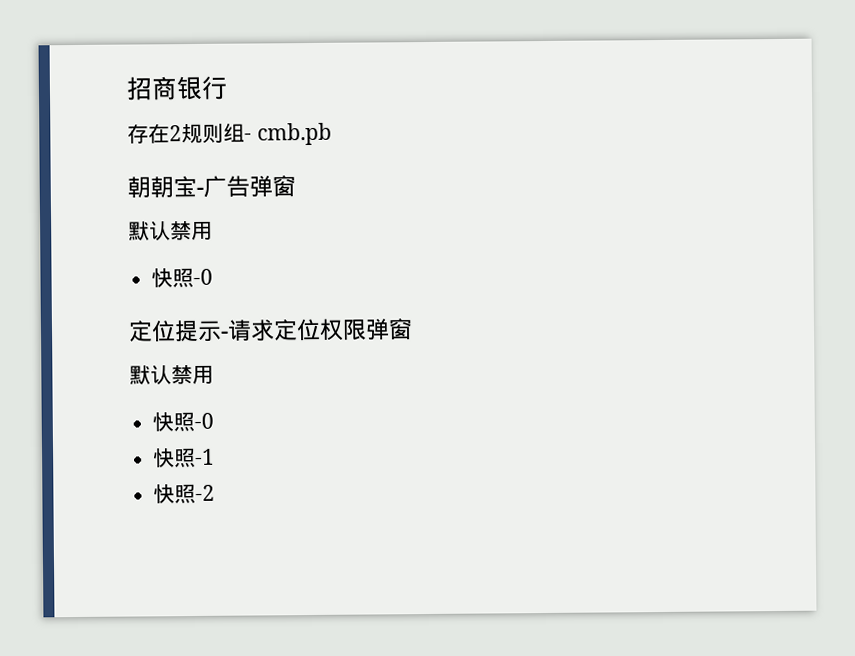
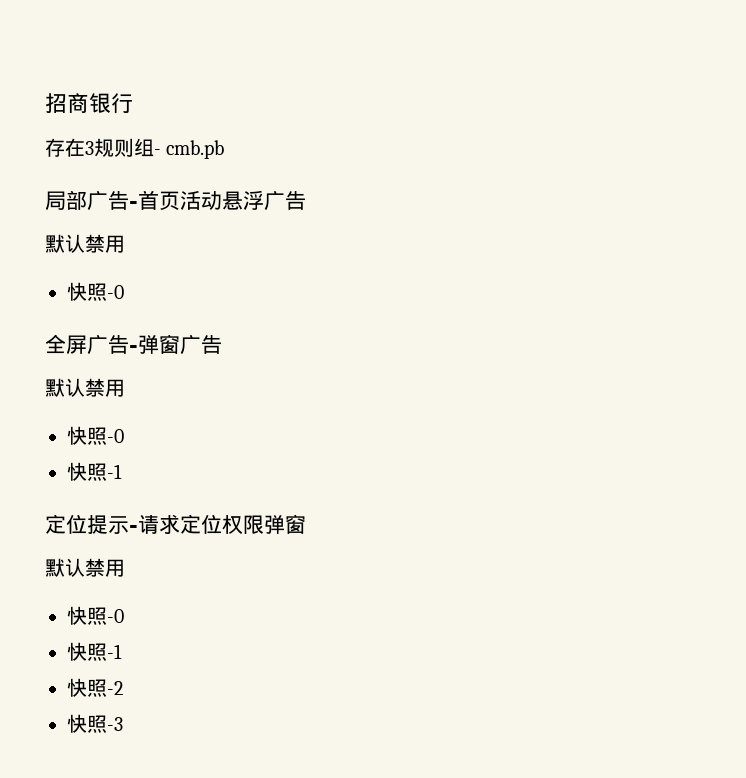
[169,125,182,142] 2 -> [85,141,94,155] 3
[127,175,296,199] [128,220,213,242] [151,267,214,288] 朝朝宝-广告弹窗 // 默认禁用 // 快照-0 -> [45,190,306,210] [45,234,125,253] [67,282,124,301] [45,334,222,354] [45,378,125,397] [67,426,124,445] [67,462,122,481] 局部广告-首页活动悬浮广告 // 默认禁用 // 快照-0 // 全屏广告-弹窗广告 // 默认禁用 // 快照-0 // 快照-1
(216, 492) none -> [67,714,123,733] // 快照-3

